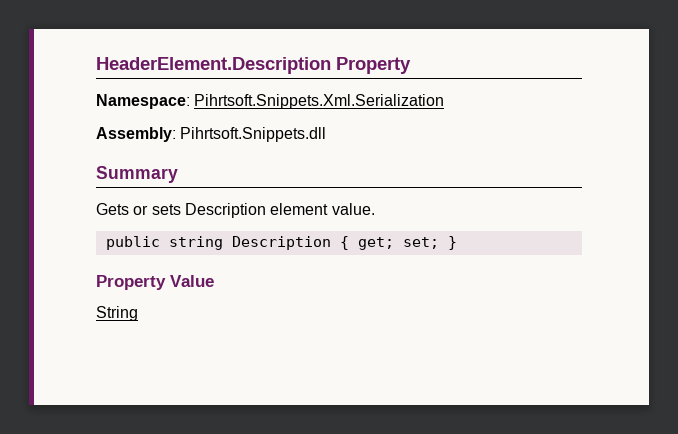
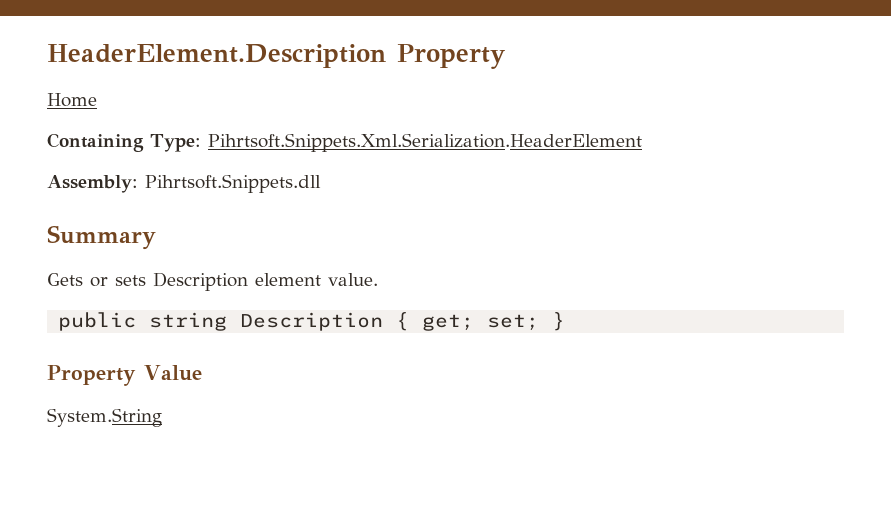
[96,94,445,109] Namespace: Pihrtsoft.Snippets.Xml.Serialization -> [47,93,97,107] [47,133,642,152] Home // Containing Type: Pihrtsoft.Snippets.Xml.Serialization.HeaderElement
[96,306,138,321] String -> [47,408,162,427] System.String

